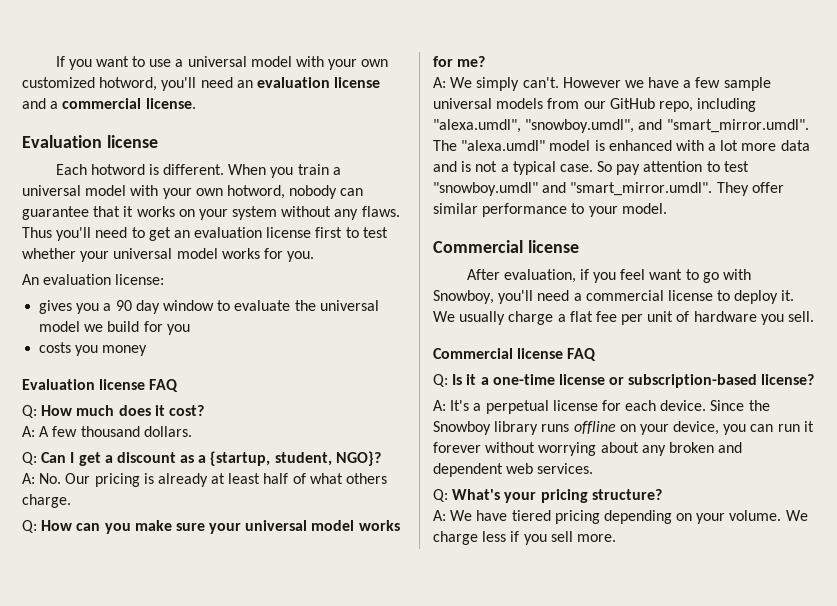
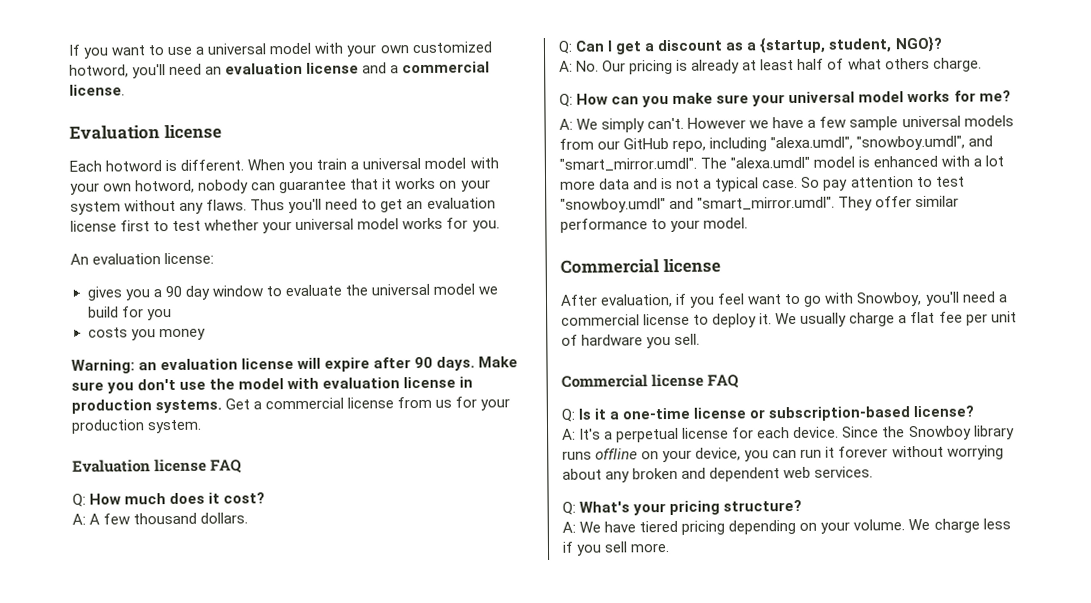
(148, 350) none -> [71,356,519,374] [71,376,474,394] [71,396,511,414] [71,419,203,434] // Warning: an evaluation license will expire after 90 days. Make sure you don't use the model with evaluation license in production systems. Get a commercial license from us for your production system.

